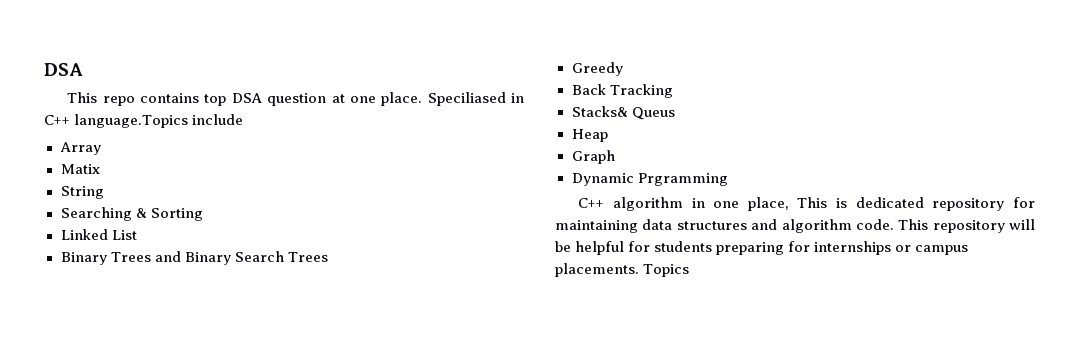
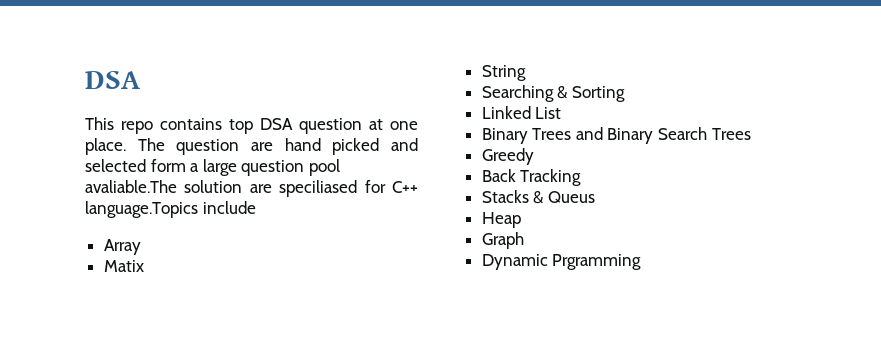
[427,92,524,106] Speciliased in -> [137,138,418,155] [85,159,340,176] [85,180,386,197] The question are hand picked and selected form a large question pool avaliable.The solution are speciliased for
[571,106,628,117] Stacks& -> [481,190,545,204] Stacks &
[578,197,1035,211] [555,219,1035,233] [555,241,969,255] [555,263,690,277] // C++ algorithm in one place, This is dedicated repository for maintaining data structures and algorithm code. This repository will be helpful for students preparing for internships or campus placements. Topics -> (642, 262) none

